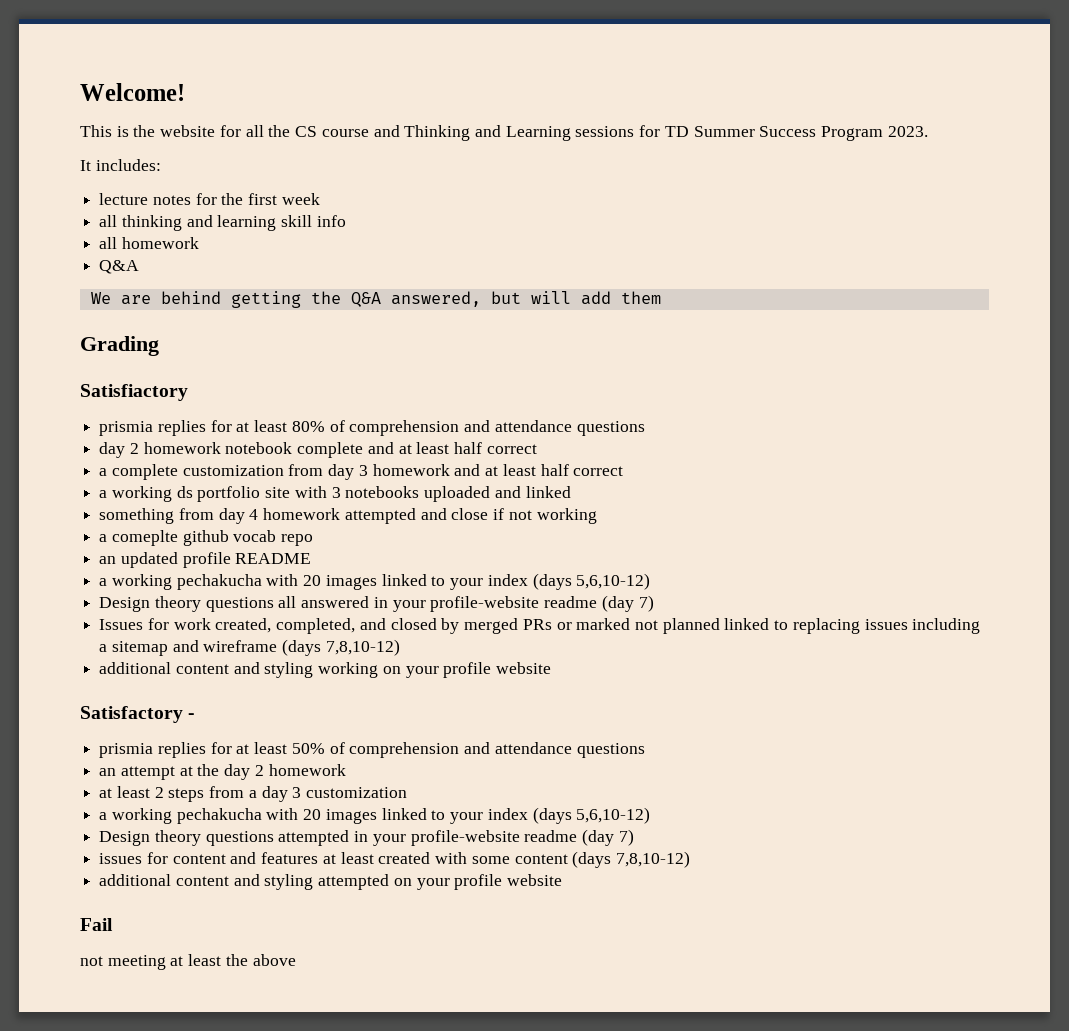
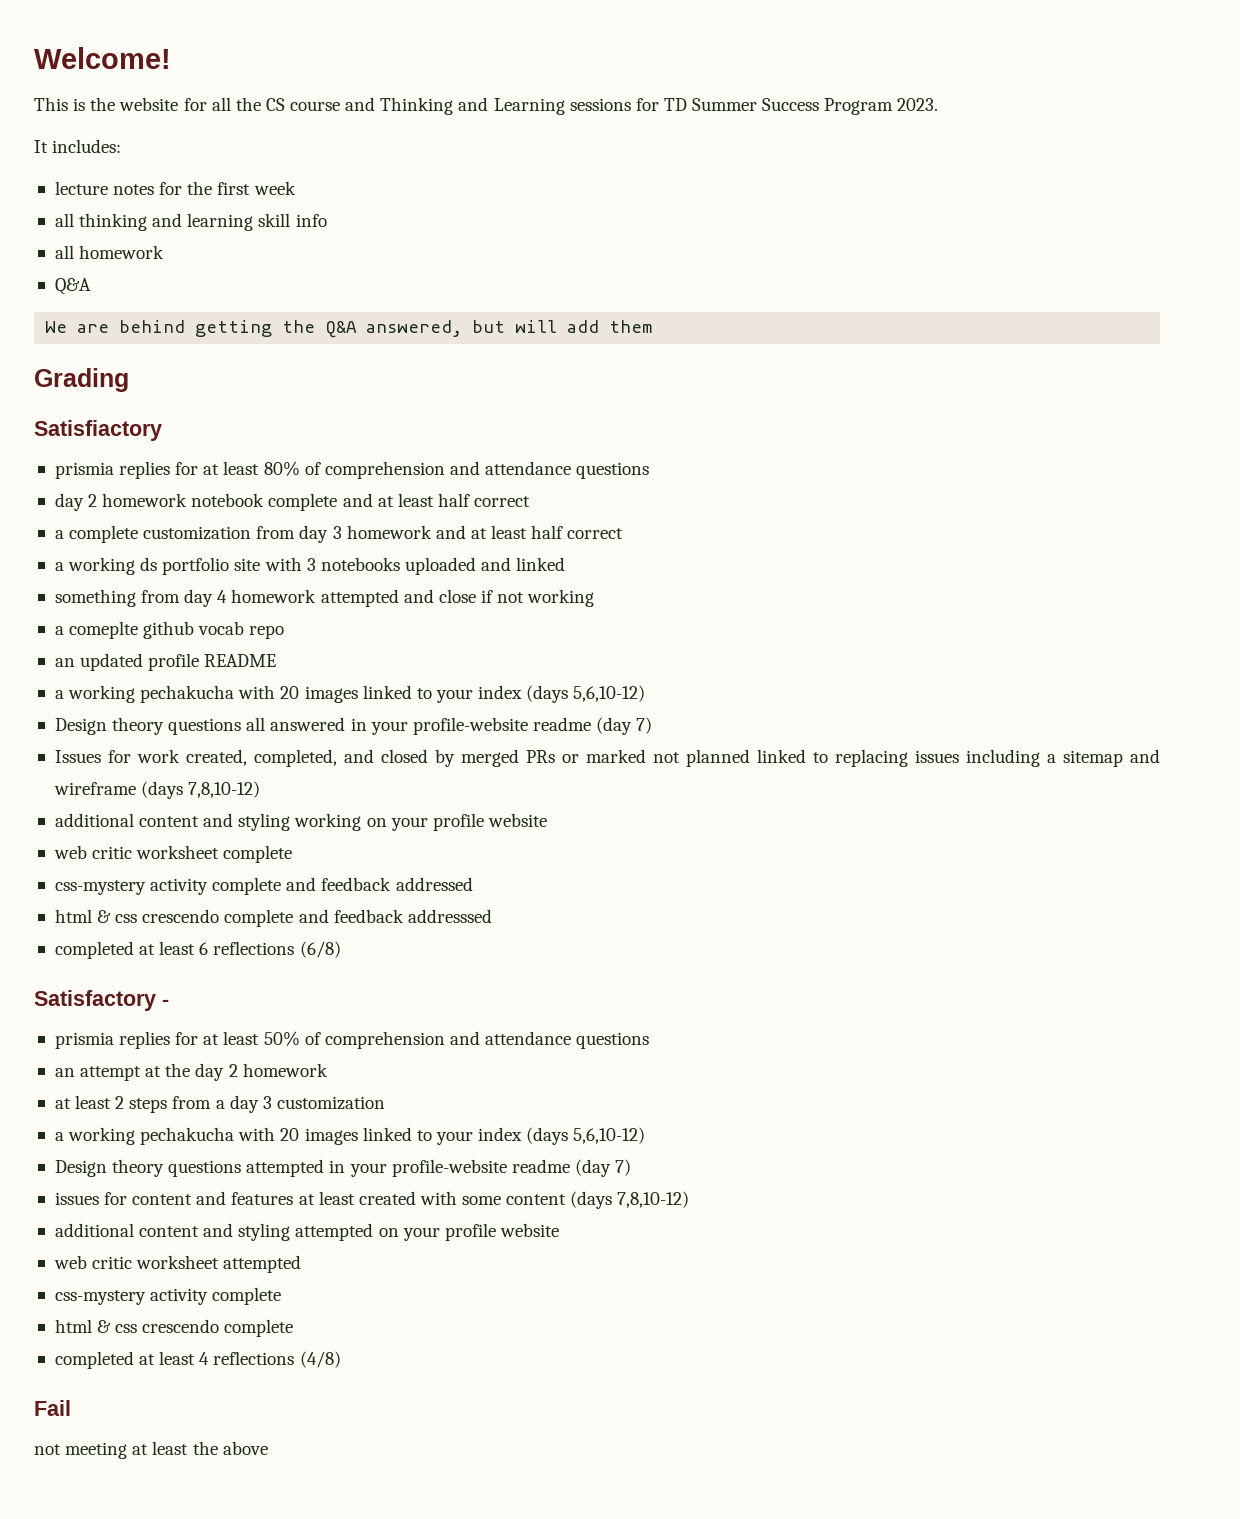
(552, 668) none -> [53,845,293,863] [54,877,473,895] [54,909,492,927] [54,941,341,959] // web critic worksheet complete // css-mystery activity complete and feedback addressed // html & css crescendo complete and feedback addresssed // completed at least 6 reflections (6/8)
(563, 880) none -> [53,1255,302,1273] [54,1287,282,1305] [54,1319,294,1337] [54,1351,341,1369] // web critic worksheet attempted // css-mystery activity complete // html & css crescendo complete // completed at least 4 reflections (4/8)

